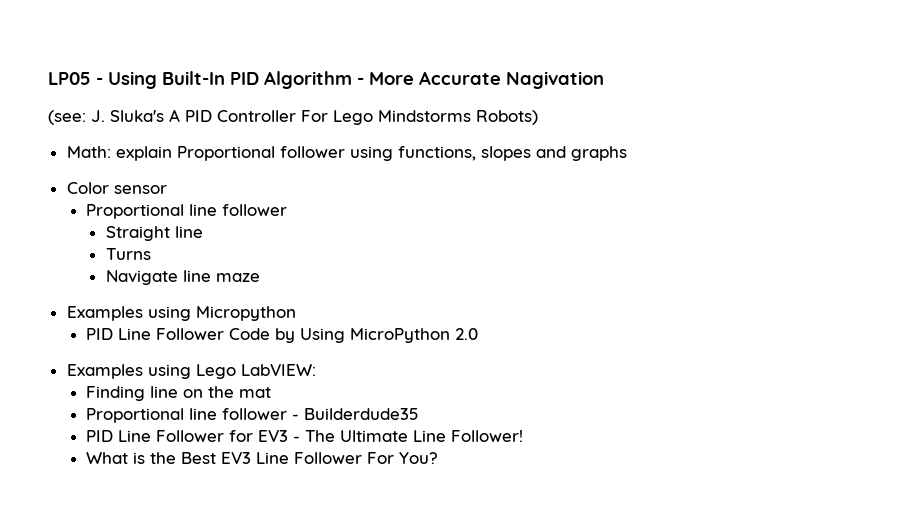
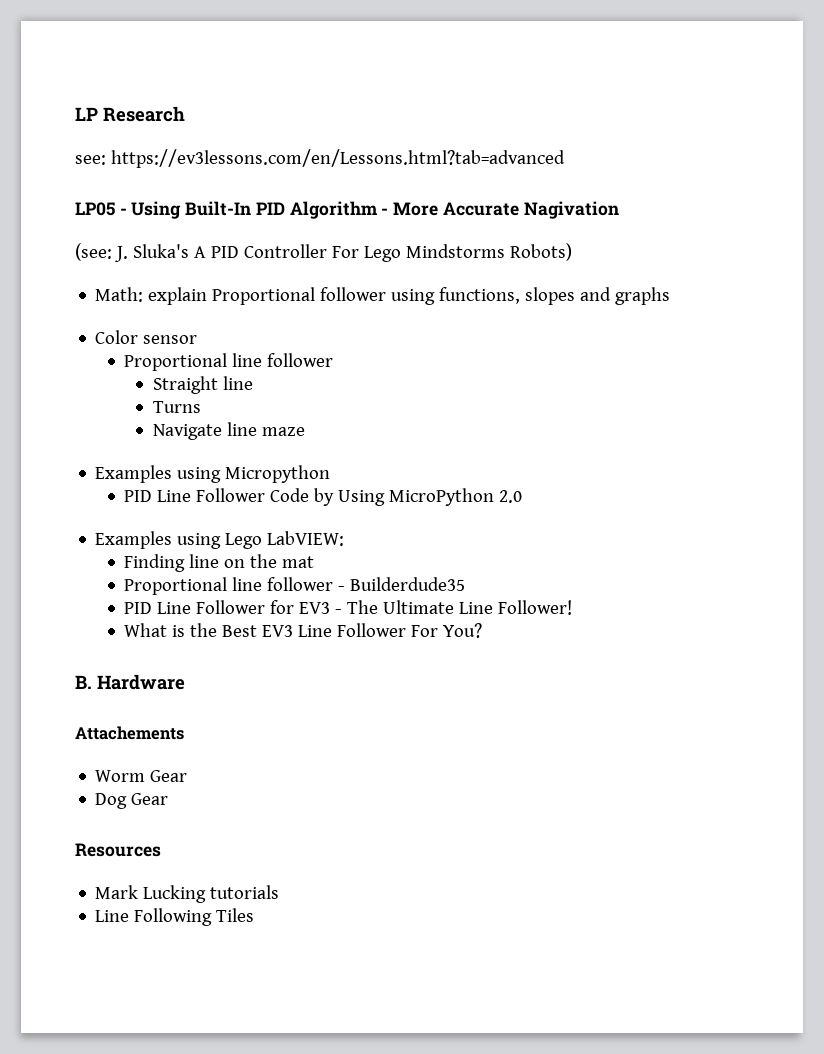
(48, 78) none -> [75,106,185,122] [75,149,565,168] LP Research // see: https://ev3lessons.com/en/Lessons.html?tab=advanced //
(439, 458) none -> [75,674,185,690] [75,726,184,740] [95,770,188,782] [95,793,169,809] [75,843,161,857] [95,885,280,903] [95,908,255,926] // B. Hardware // Attachements // Worm Gear // Dog Gear // Resources // Mark Lucking tutorials // Line Following Tiles

